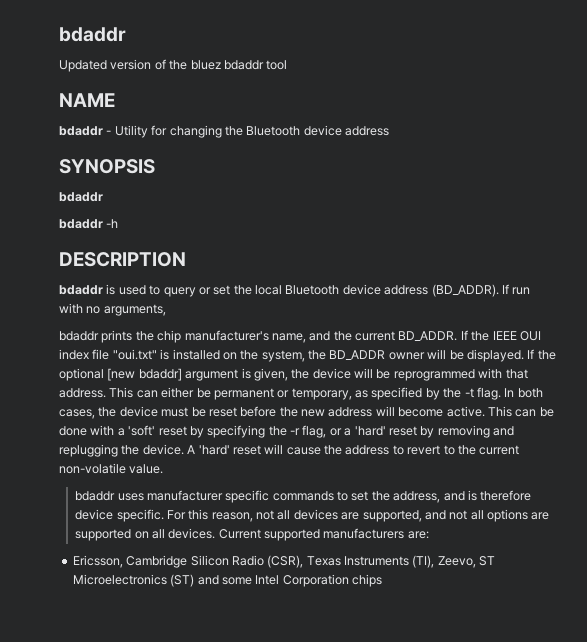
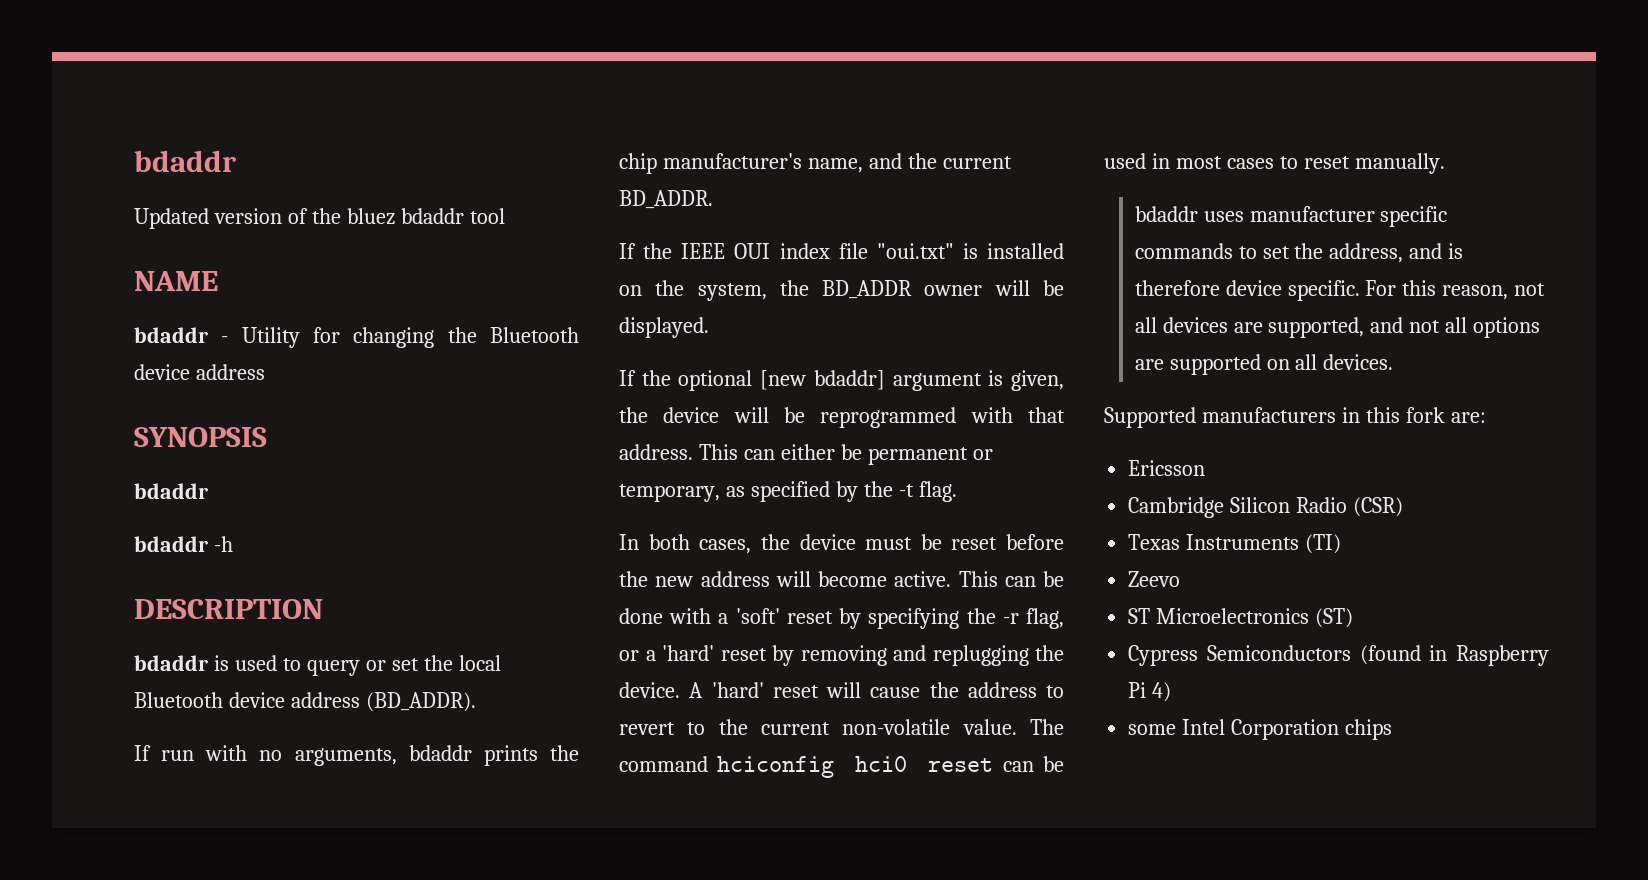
(499, 290) none -> (476, 702) //
(166, 310) // -> (397, 757) none
(458, 336) none -> (713, 199) //
(524, 355) none -> (709, 327) //
(501, 393) none -> (957, 491) //
(164, 469) none -> [1030,719,1064,735] [619,756,1064,778] [1104,153,1445,174] The command hciconfig hci0 reset can be used in most cases to reset manually.
[218,528,405,541] Current supported manufacturers -> [1104,407,1445,428] // Supported manufacturers in this fork
[72,555,123,568] Ericsson, -> [1128,460,1206,476] Ericsson //
[267,555,304,568] (CSR), -> [1353,497,1404,517] (CSR) //
[412,555,476,568] (TI), Zeevo, -> [1305,534,1342,554] [1128,571,1181,587] (TI) // Zeevo //
[197,575,219,585] and -> [1128,645,1549,666] [1128,682,1172,702] // Cypress Semiconductors (found in Raspberry Pi 4) //

